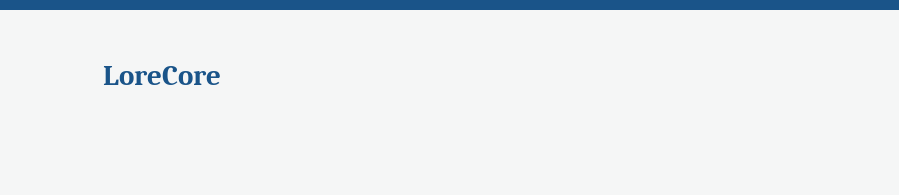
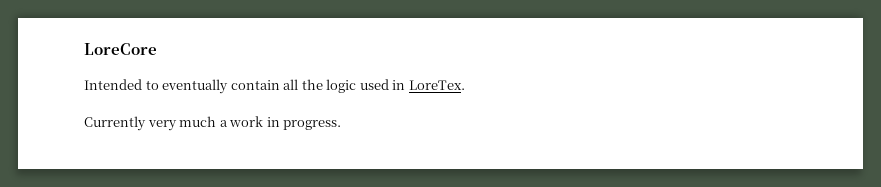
(221, 75) none -> [84,79,465,94] [84,116,342,131] // Intended to eventually contain all the logic used in LoreTex. // Currently very much a work in progress.

